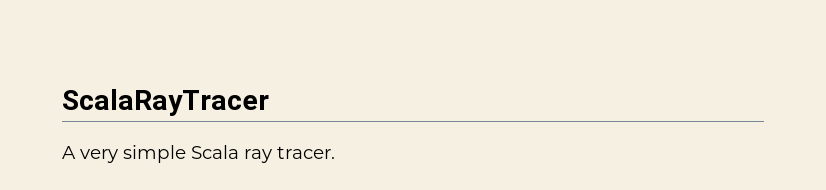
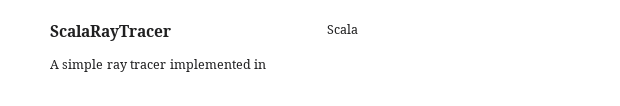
[80,145,335,163] very simple Scala ray tracer. -> [62,59,266,72] [327,24,358,34] simple ray tracer implemented in Scala

